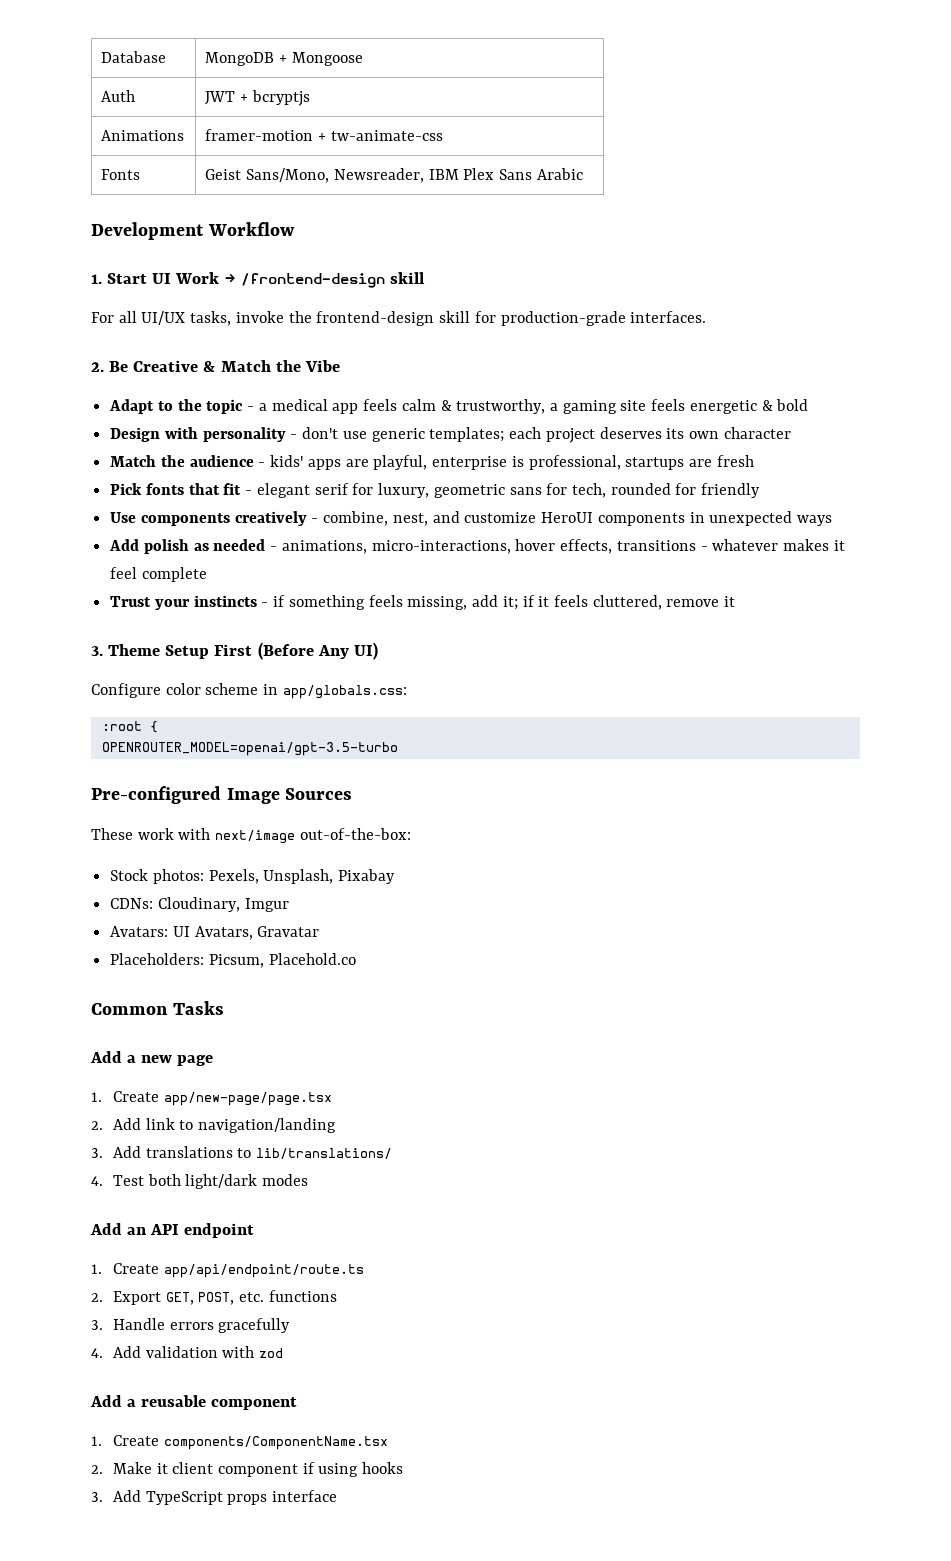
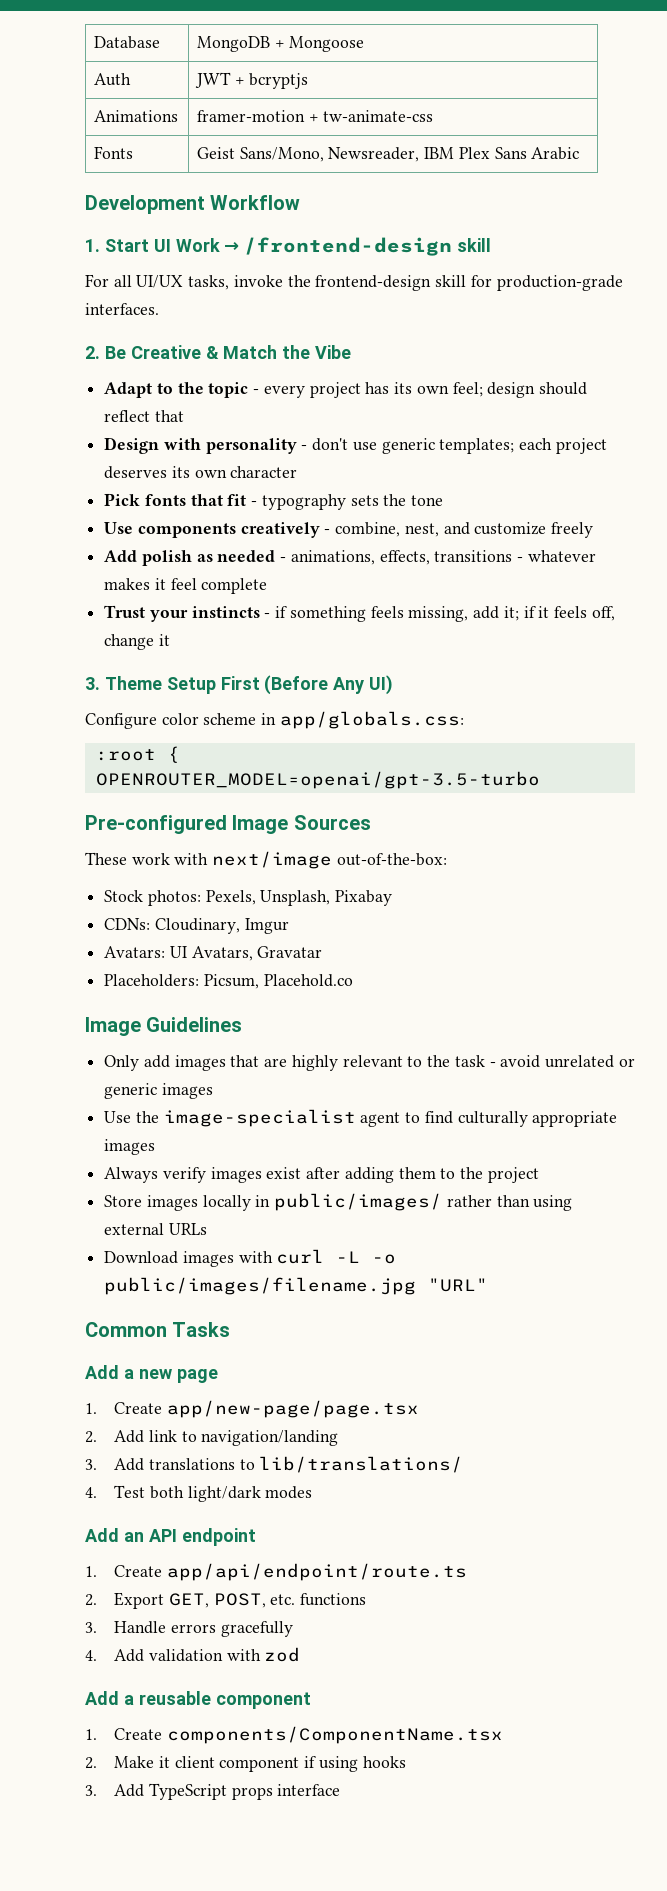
[258,399,809,414] a medical app feels calm & trustworthy, a gaming site feels energetic & bold -> [263,382,587,398] [104,410,184,422] every project has its own feel; design should reflect that
[110,455,754,470] // Match the audience - kids' apps are playful, enterprise is professional, startups are fresh -> (298, 472) none
[256,483,761,498] elegant serif for luxury, geometric sans for tech, rounded for friendly -> [261,494,444,510] typography sets the tone
[541,511,832,526] HeroUI components in unexpected ways -> [551,522,594,538] freely
[371,539,556,554] micro-interactions, hover -> (375, 557) none
[592,595,720,610] cluttered, remove -> [591,606,615,621] [104,634,155,650] off, change
(356, 959) none -> [85,1017,243,1036] [104,1055,635,1071] [104,1083,213,1099] [104,1109,618,1127] [104,1139,156,1155] [104,1167,539,1183] [104,1193,573,1211] [104,1223,207,1235] [104,1249,397,1267] [104,1277,489,1295] // Image Guidelines // Only add images that are highly relevant to the task - avoid unrelated or generic images // Use the image-specialist agent to find culturally appropriate images // Always verify images exist after adding them to the project // Store images locally in public/images/ rather than using external URLs // Download images with curl -L -o public/images/filename.jpg "URL"

